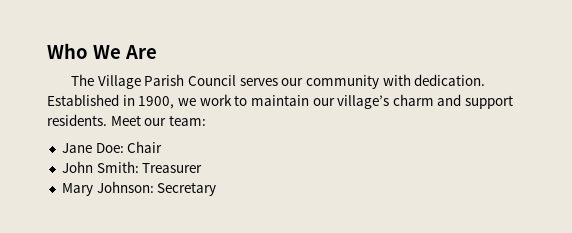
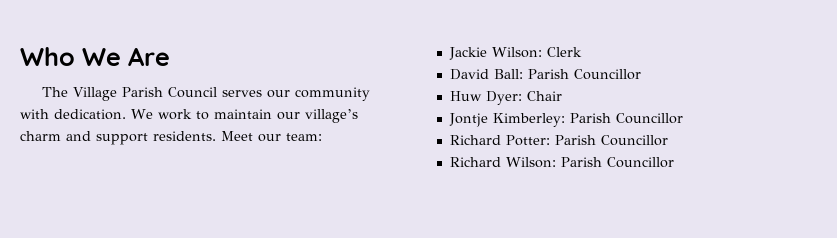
[47,94,196,109] Established in 1900, we -> [131,109,153,119] We
[61,141,163,153] [61,161,203,173] [61,181,217,196] Jane Doe: Chair // John Smith: Treasurer // Mary Johnson: Secretary -> [448,47,582,60] [449,69,641,80] [449,91,562,105] [448,113,683,127] [449,135,668,146] [449,157,674,168] Jackie Wilson: Clerk // David Ball: Parish Councillor // Huw Dyer: Chair // Jontje Kimberley: Parish Councillor // Richard Potter: Parish Councillor // Richard Wilson: Parish Councillor

